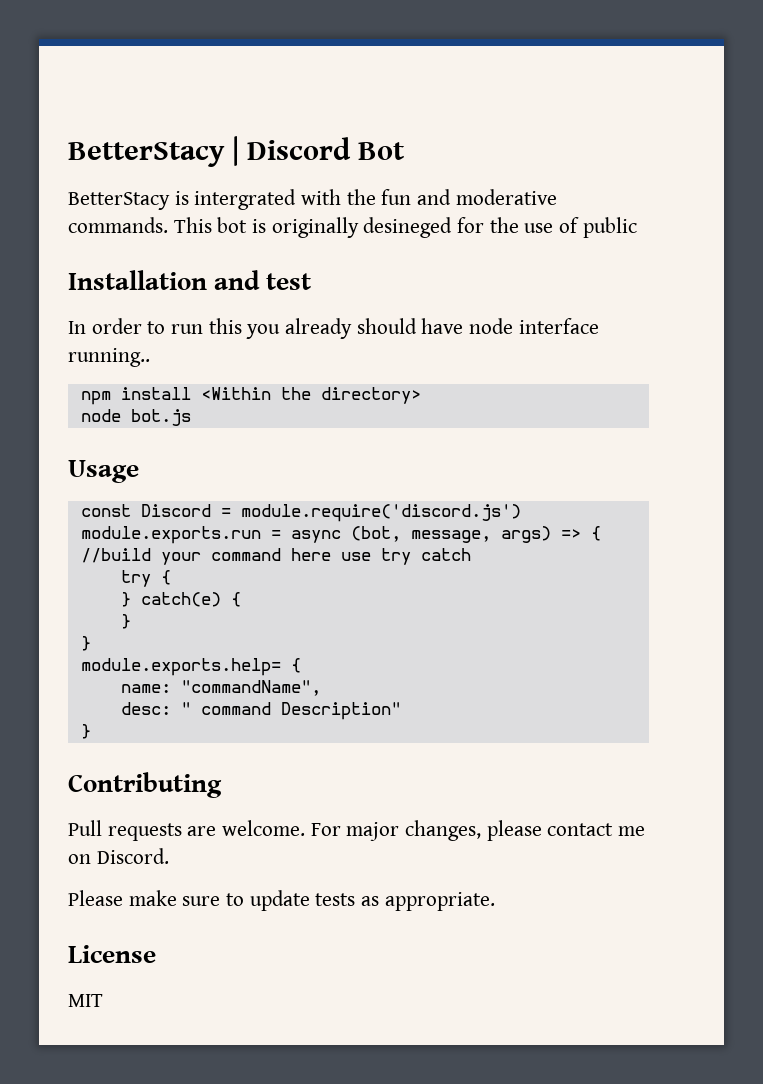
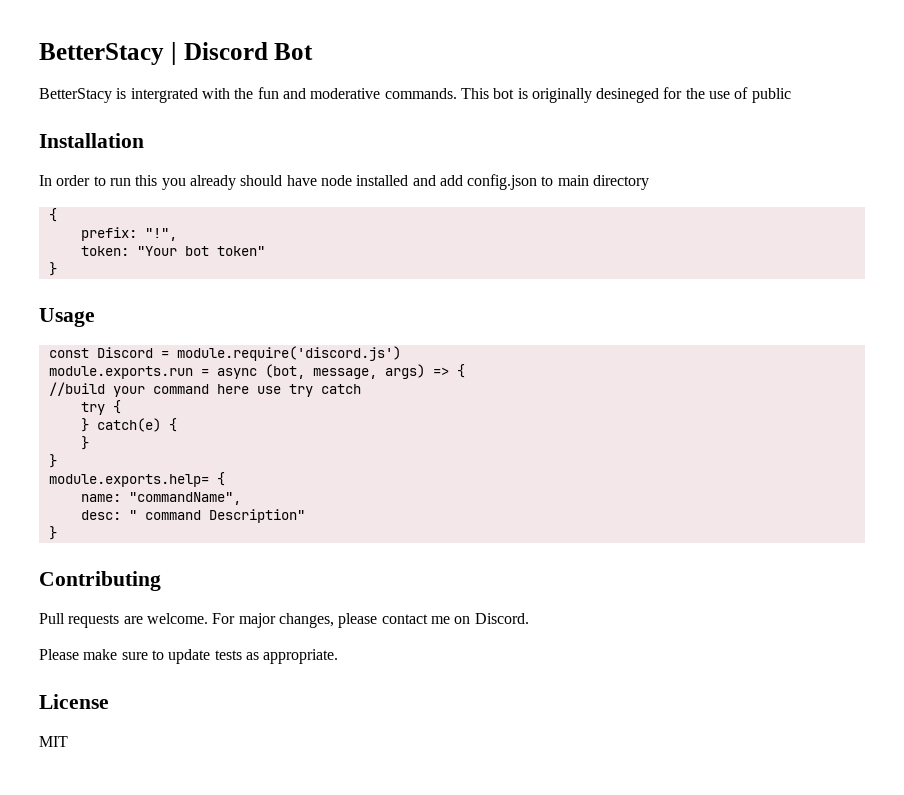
[214,270,312,290] and test -> (144, 140) none
[518,318,599,334] [68,348,150,367] [80,387,421,405] [80,409,191,426] interface running.. // npm install <Within the directory> // node bot.js -> [356,174,650,190] [48,208,57,222] [80,227,177,241] [80,246,265,256] [48,262,57,276] installed and add config.json to main directory // { // prefix: "!", // token: "Your bot token" // }

